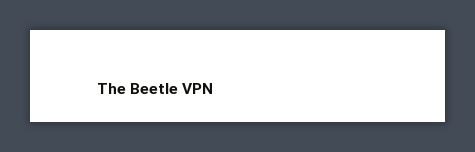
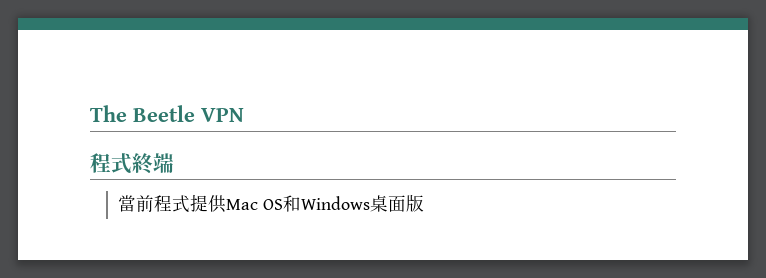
(214, 88) none -> [90,153,174,174] [117,194,424,213] // 程式終端 // 當前程式提供Mac OS和Windows桌面版

